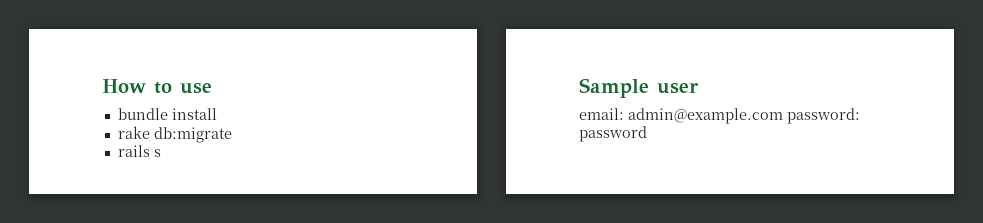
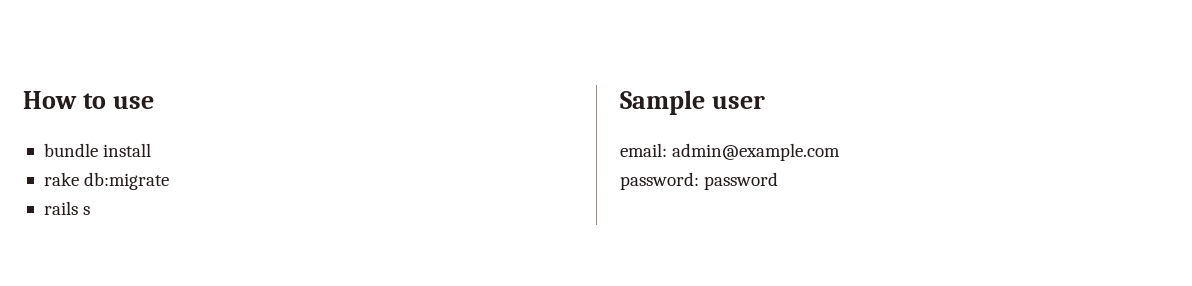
(783, 116) none -> (841, 152) //

